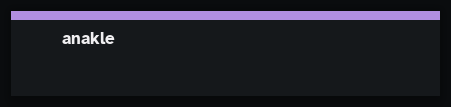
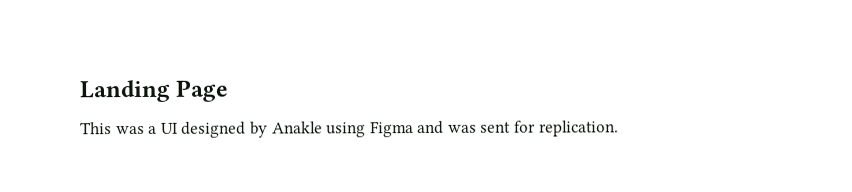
[62,32,115,44] anakle -> [79,79,230,103] [80,120,619,138] Landing Page // This was a UI designed by Anakle using Figma and was sent for replication.

